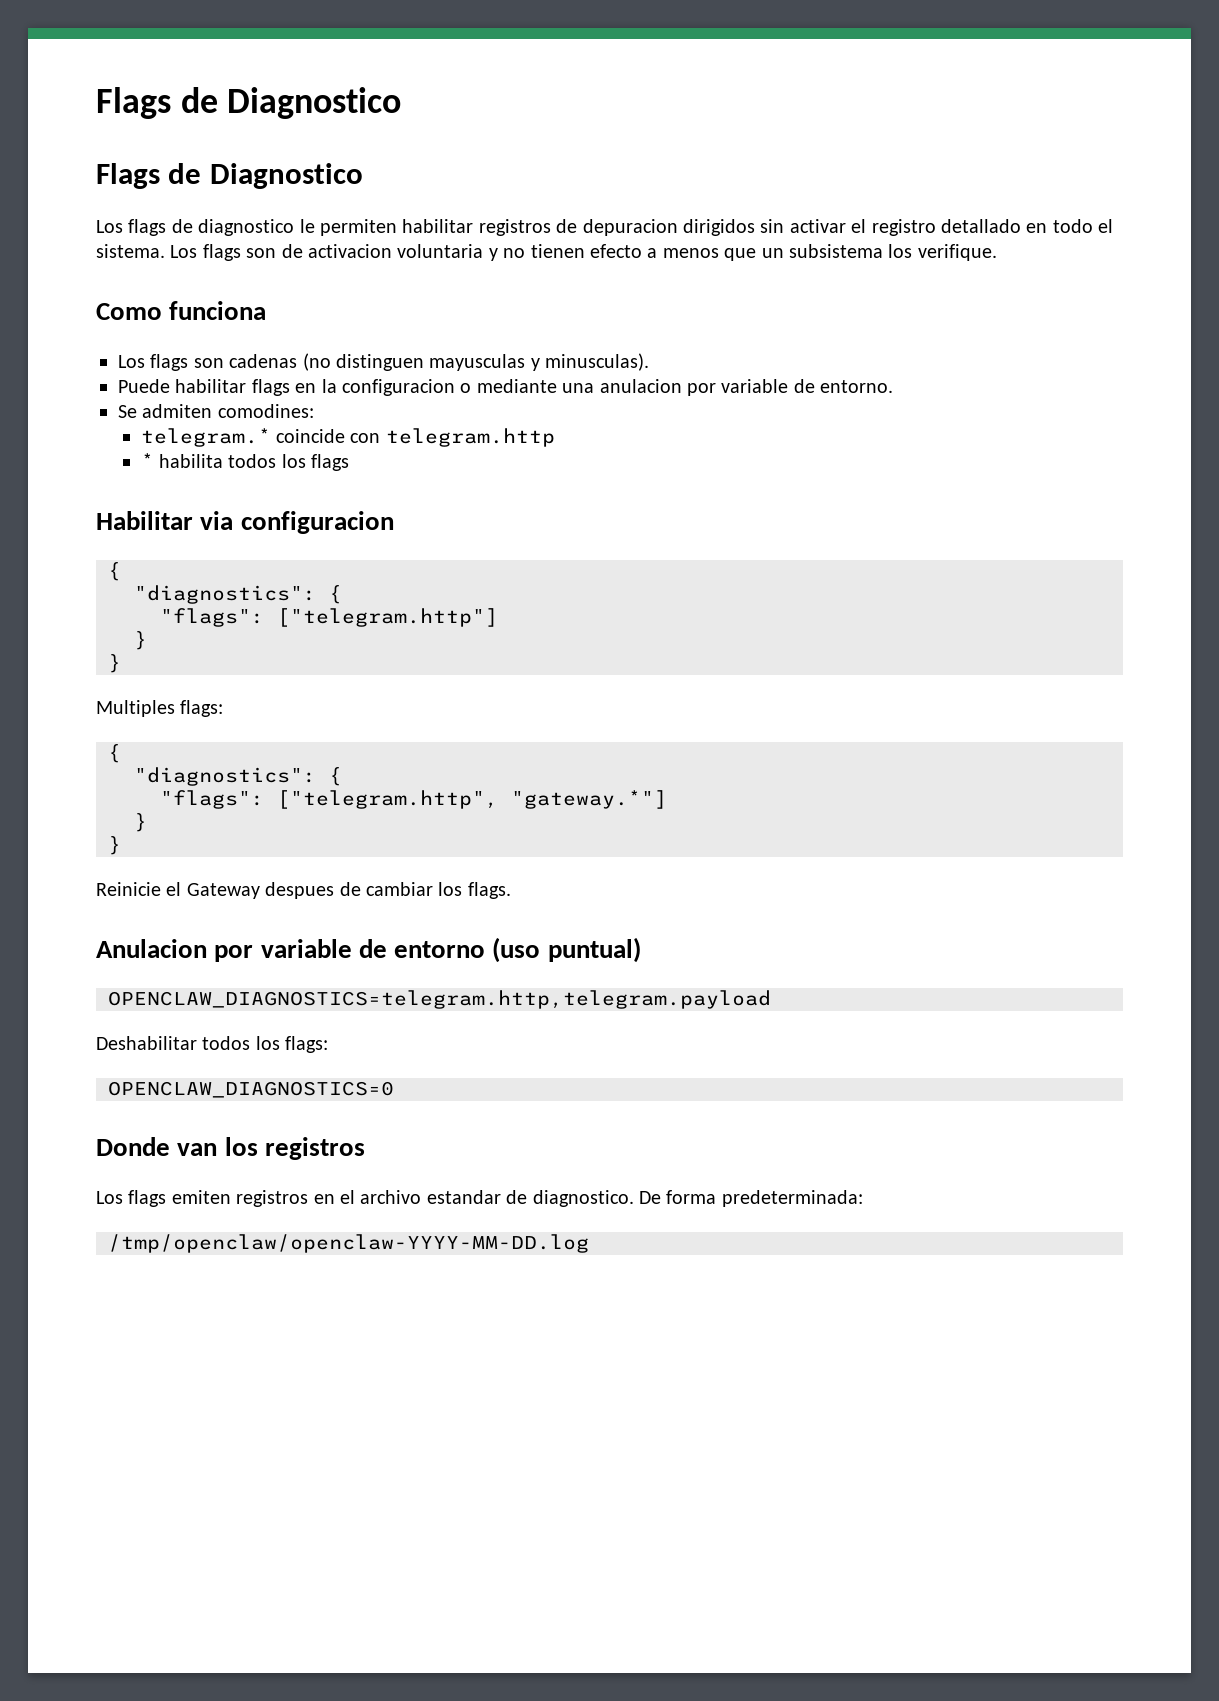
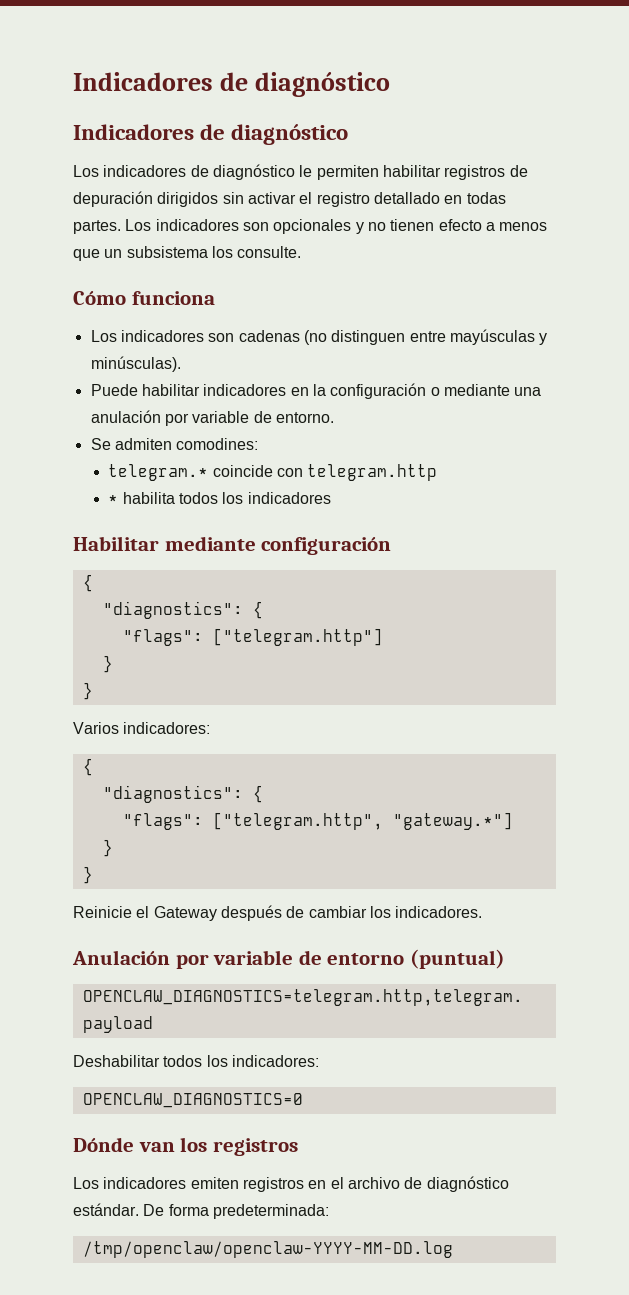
[96,87,402,119] [96,163,363,189] [96,219,295,236] Flags de Diagnostico // Flags de Diagnostico // Los flags de diagnostico -> [73,72,390,97] [73,124,349,145] [73,164,295,180] Indicadores de diagnóstico // Indicadores de diagnóstico // Los indicadores de diagnóstico
[582,219,678,236] depuracion -> [73,191,153,207] depuración
[1052,219,1114,233] [96,244,484,261] todo el sistema. Los flags son de activacion voluntaria -> [466,192,506,204] [73,219,352,234] todas partes. Los indicadores son opcionales
[917,244,997,261] [96,303,162,320] verifique. // Como -> [237,246,302,258] [73,291,126,305] consulte. // Cómo
[150,354,189,371] flags -> [120,330,204,342] indicadores
[429,353,650,371] mayusculas y minusculas). -> [409,329,548,345] [90,356,181,372] entre mayúsculas y minúsculas).
[251,379,290,396] flags -> [203,384,287,396] indicadores
[342,379,455,396] configuracion -> [330,383,427,399] configuración
[599,379,682,393] anulacion -> [90,410,161,423] anulación
[311,454,350,471] flags -> [247,492,331,504] indicadores
[200,511,394,534] via configuracion -> [164,536,392,555] mediante configuración
[96,700,224,717] Multiples flags: -> [73,722,211,734] Varios indicadores:
[265,882,335,899] despues -> [220,905,282,921] después
[467,882,511,899] [96,939,207,958] flags. // Anulacion -> [395,906,483,918] [72,950,170,965] indicadores. // Anulación
[492,937,641,963] (uso puntual) -> [409,949,505,969] (puntual)
[285,1036,329,1053] flags: -> [231,1055,319,1067] indicadores:
[96,1137,170,1156] Donde -> [73,1137,134,1152] Dónde
[128,1190,167,1207] flags -> [103,1177,187,1189] indicadores
[426,1190,634,1207] estandar de diagnostico. -> [404,1176,509,1192] [73,1203,139,1216] de diagnóstico estándar.

